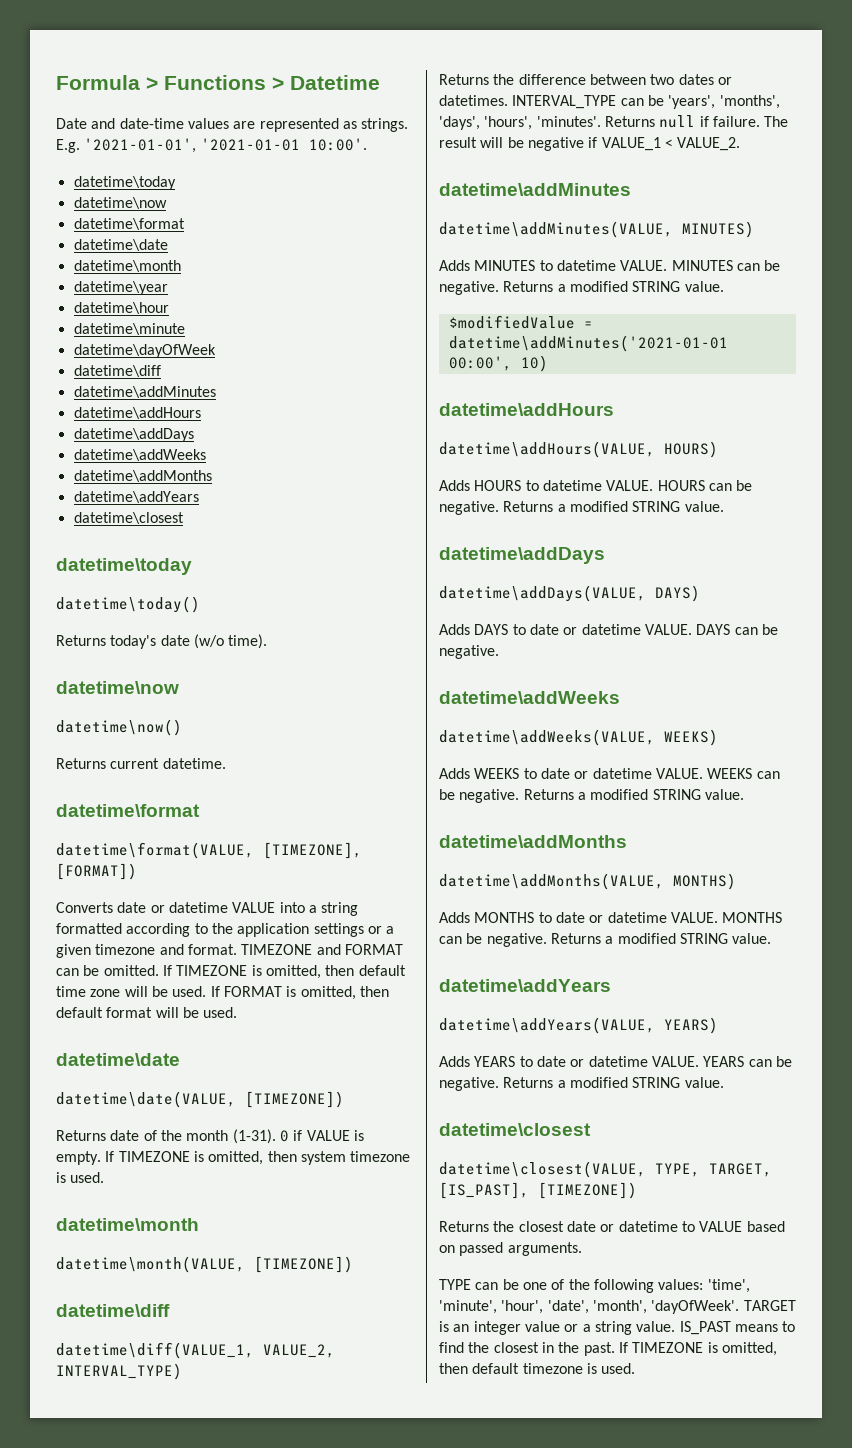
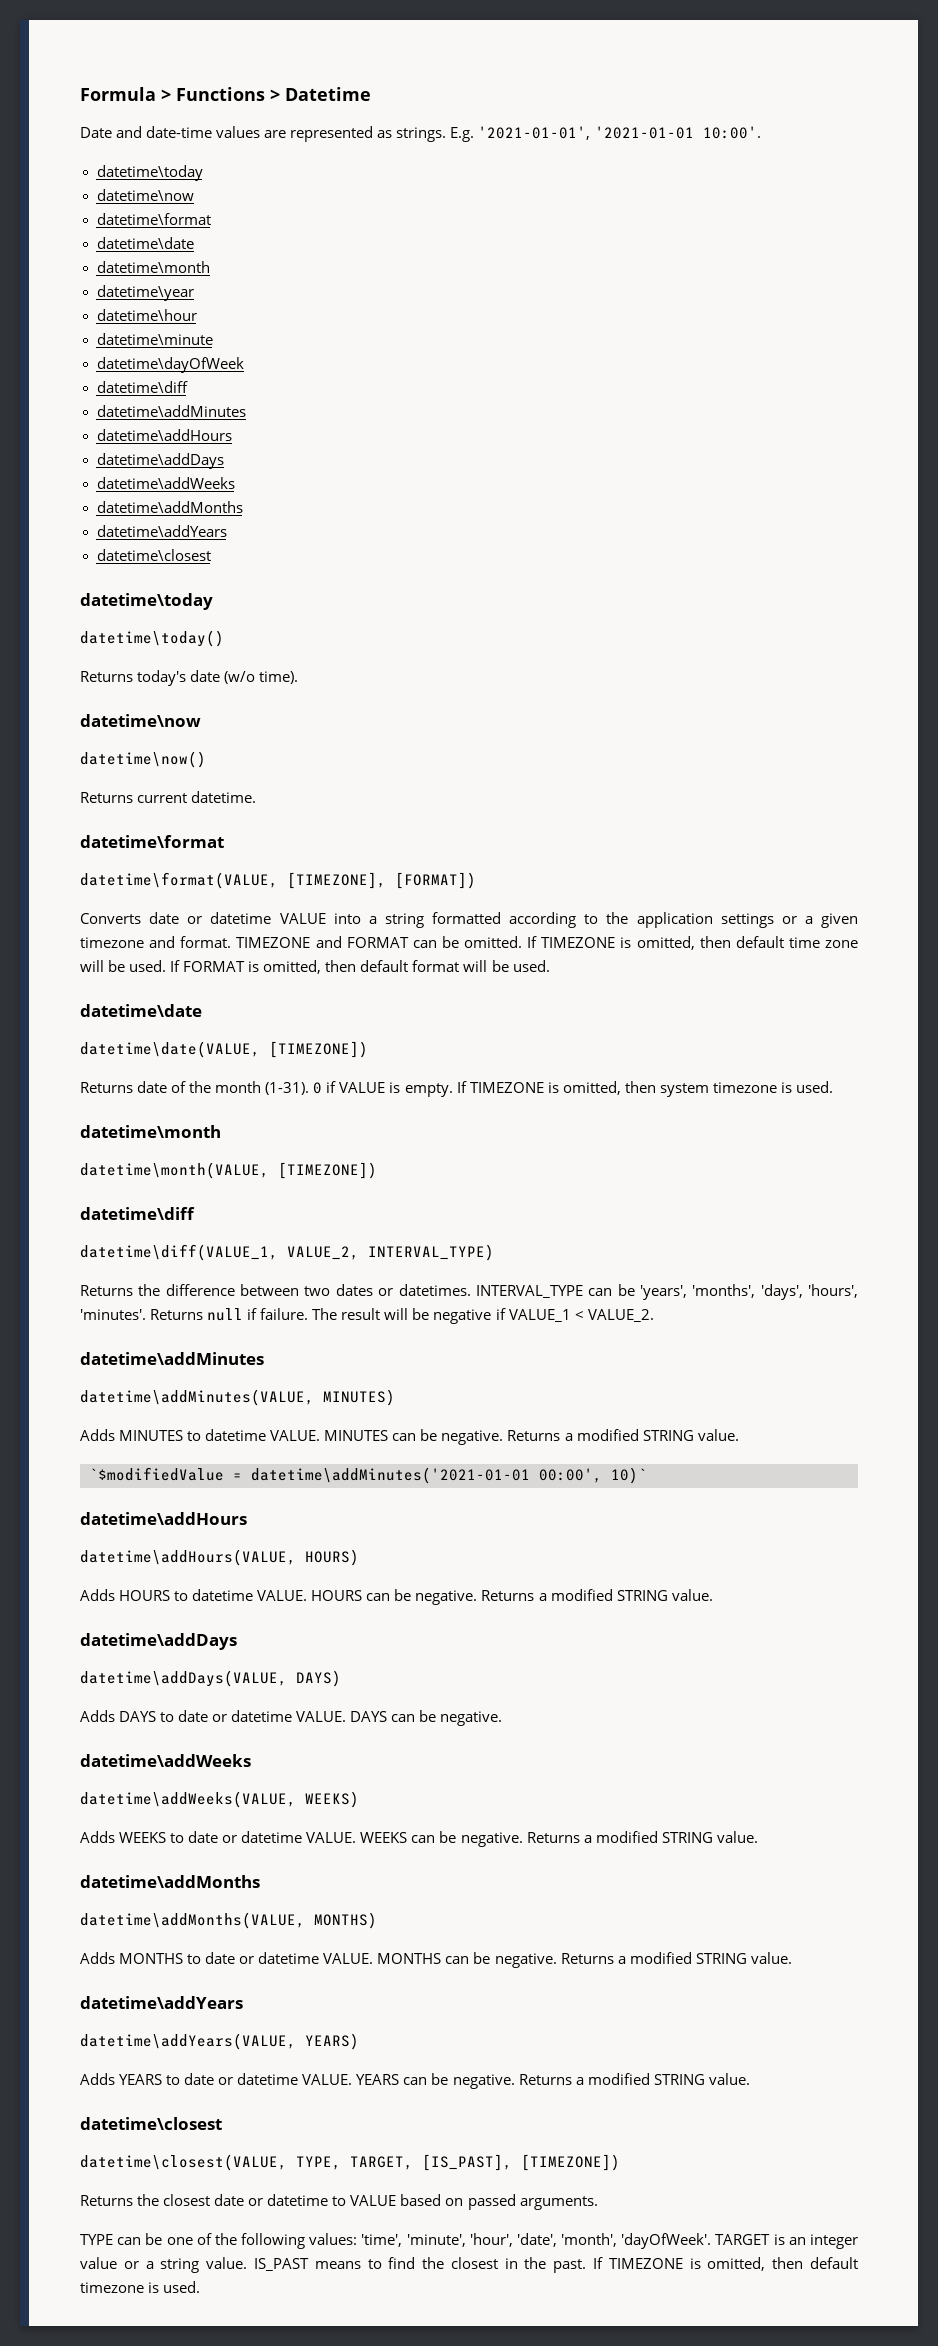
[448,315,575,329] $modifiedValue -> [89,1467,224,1481] `$modifiedValue
[520,355,548,372] 10) -> [611,1467,647,1484] 10)`

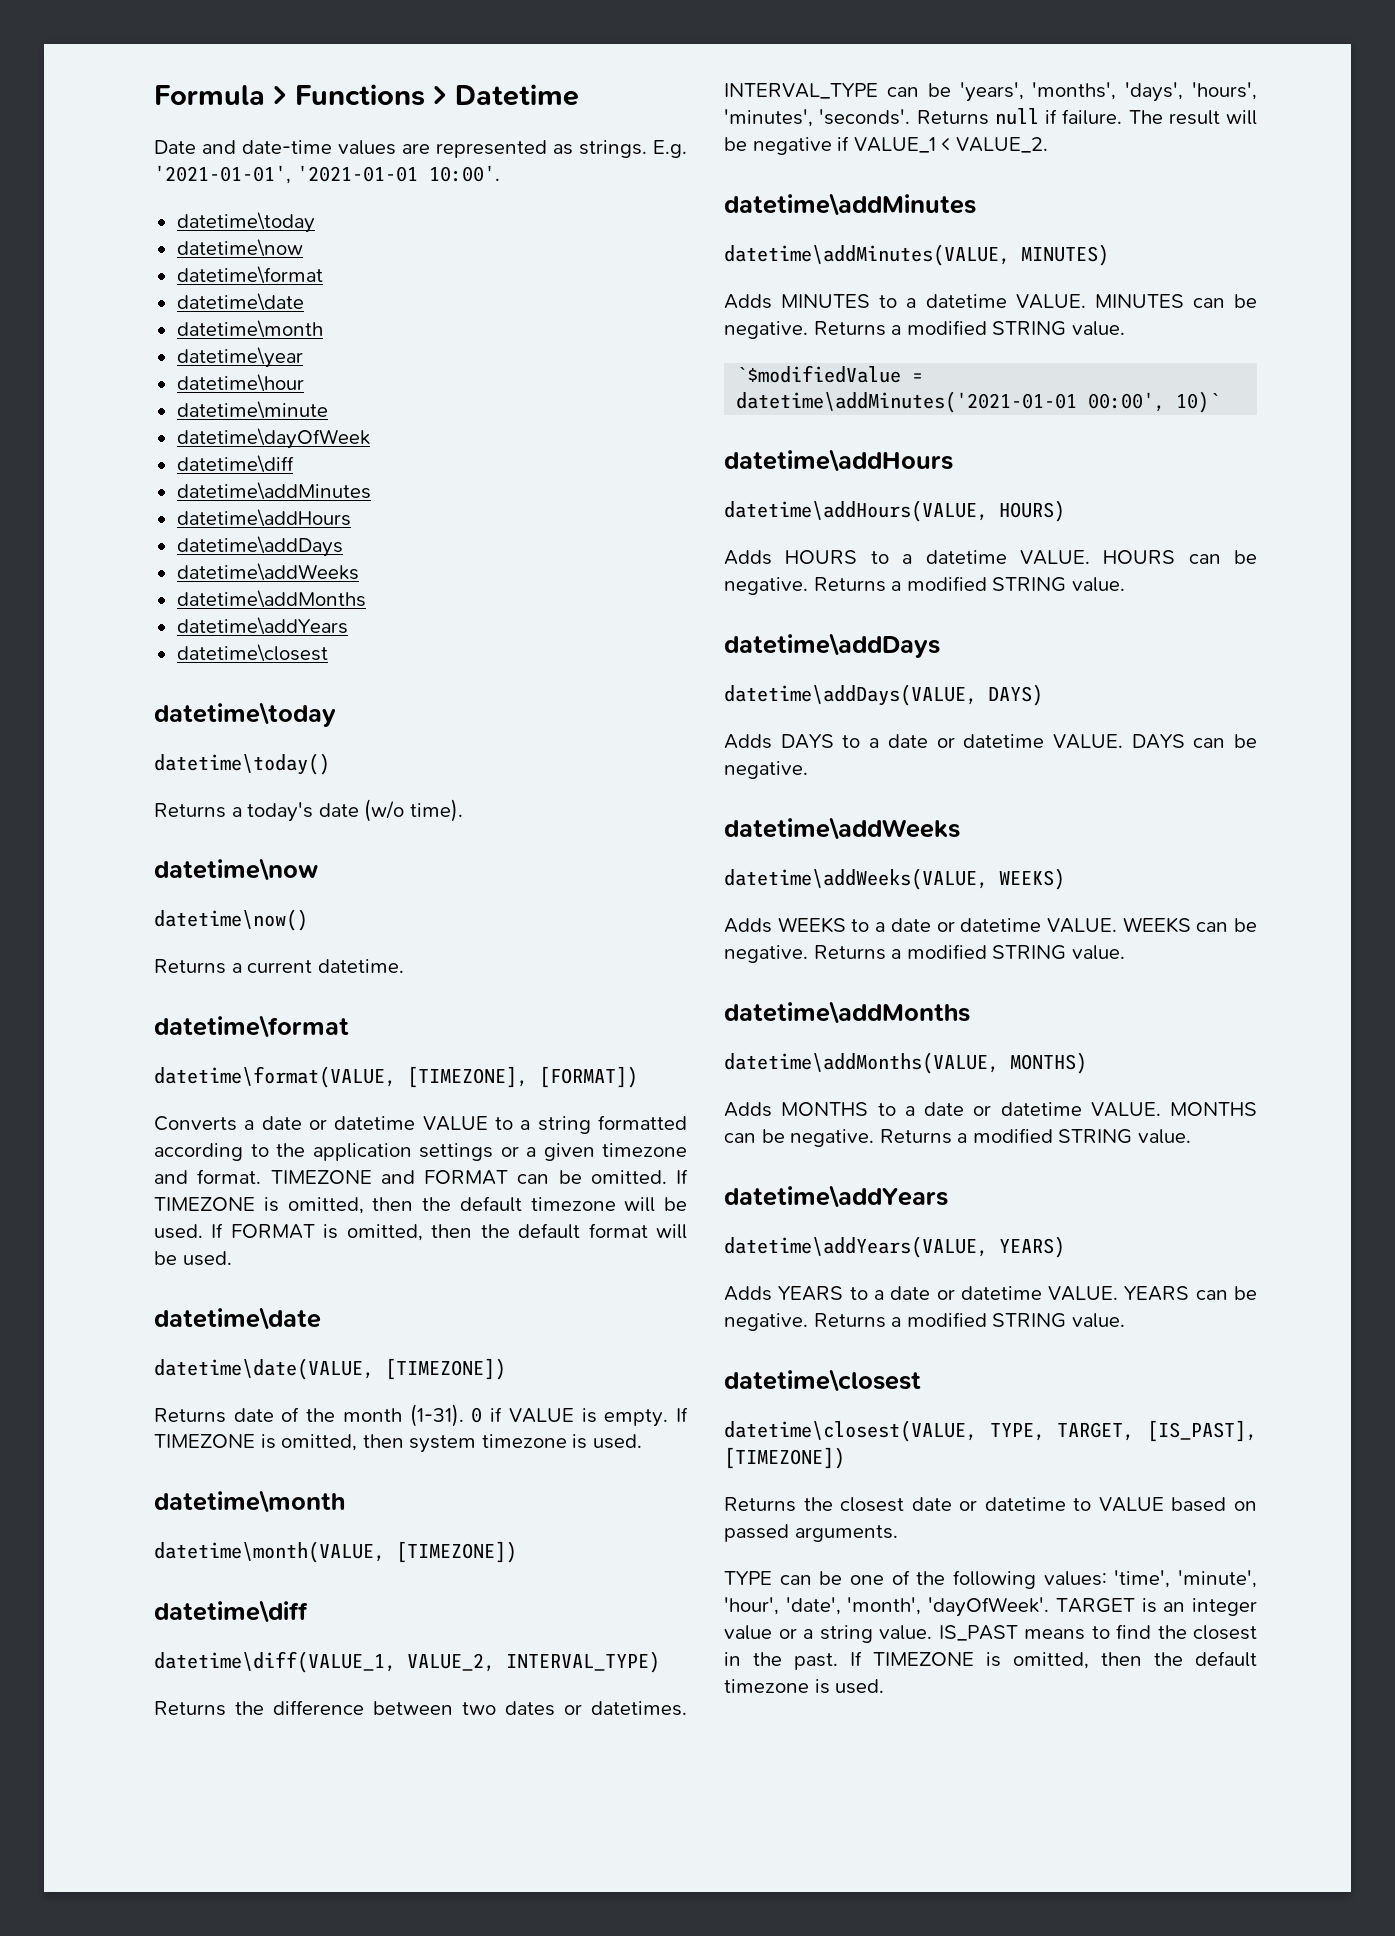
(133, 676) none -> [231,807,242,817] a
(133, 797) none -> [231,963,242,973] a
(141, 918) none -> [244,1120,255,1130] a
[333,913,361,924] into -> [495,1117,513,1130] to
[735,936,858,948] default time zone -> [422,1196,616,1212] the default timezone
(357, 966) none -> [480,1224,510,1238] the
[80,1309,146,1320] 'minutes'. -> [724,109,911,127] 'minutes', 'seconds'.
(202, 1436) none -> [906,298,917,308] a
(189, 1596) none -> [902,554,913,564] a
(175, 1717) none -> [869,738,880,748] a
(185, 1838) none -> [875,922,886,932] a
(202, 1959) none -> [904,1106,915,1116] a
(181, 2080) none -> [873,1290,884,1300] a
(804, 2263) none -> [1154,1652,1183,1666] the

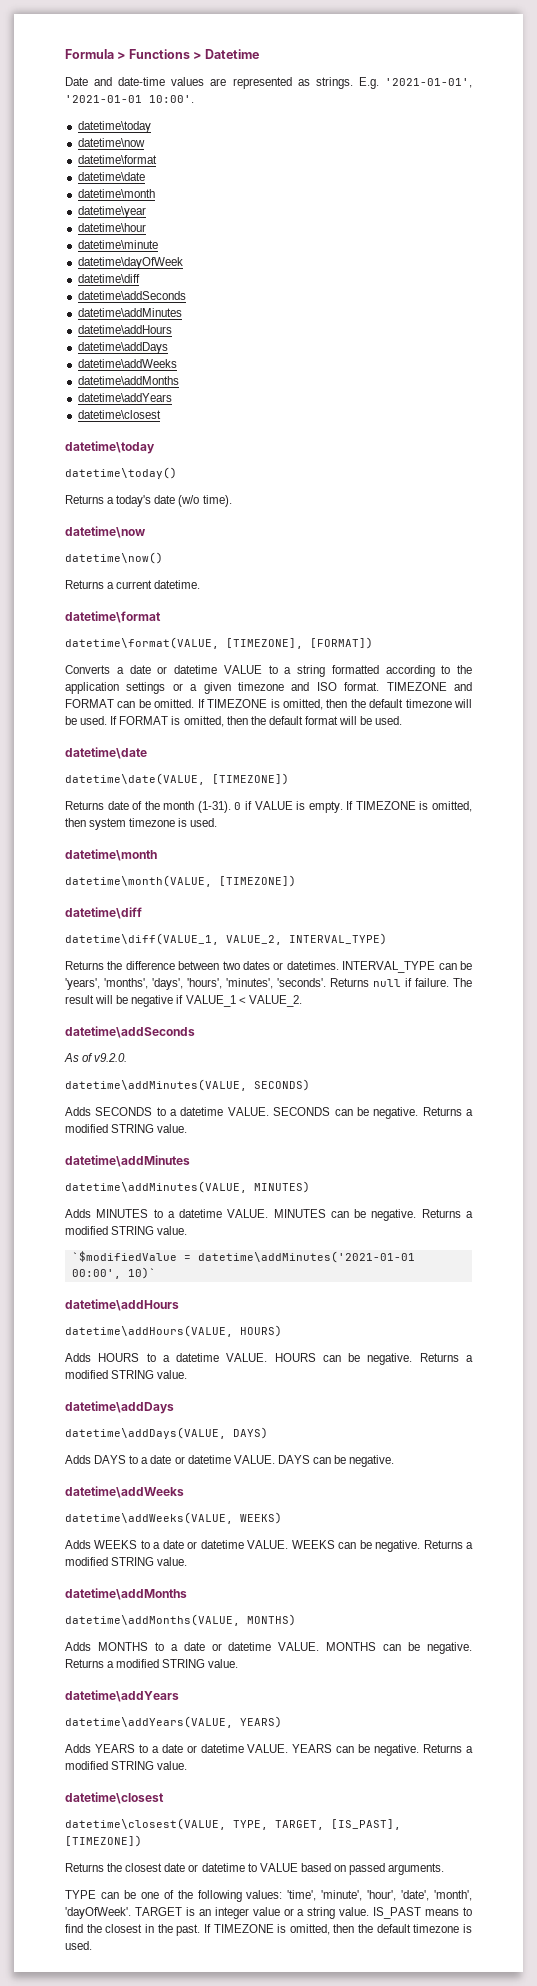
(294, 464) none -> [77,291,186,300] // datetime\addSeconds
(188, 1177) none -> [316,682,337,691] ISO
(1048, 145) none -> [65,1026,195,1038] [64,1053,128,1062] [65,1079,310,1091] [65,1107,474,1119] [65,1124,188,1133] // datetime\addSeconds // As of v9.2.0. // datetime\addMinutes(VALUE, SECONDS) // Adds SECONDS to a datetime VALUE. SECONDS can be negative. Returns a modified STRING value.

